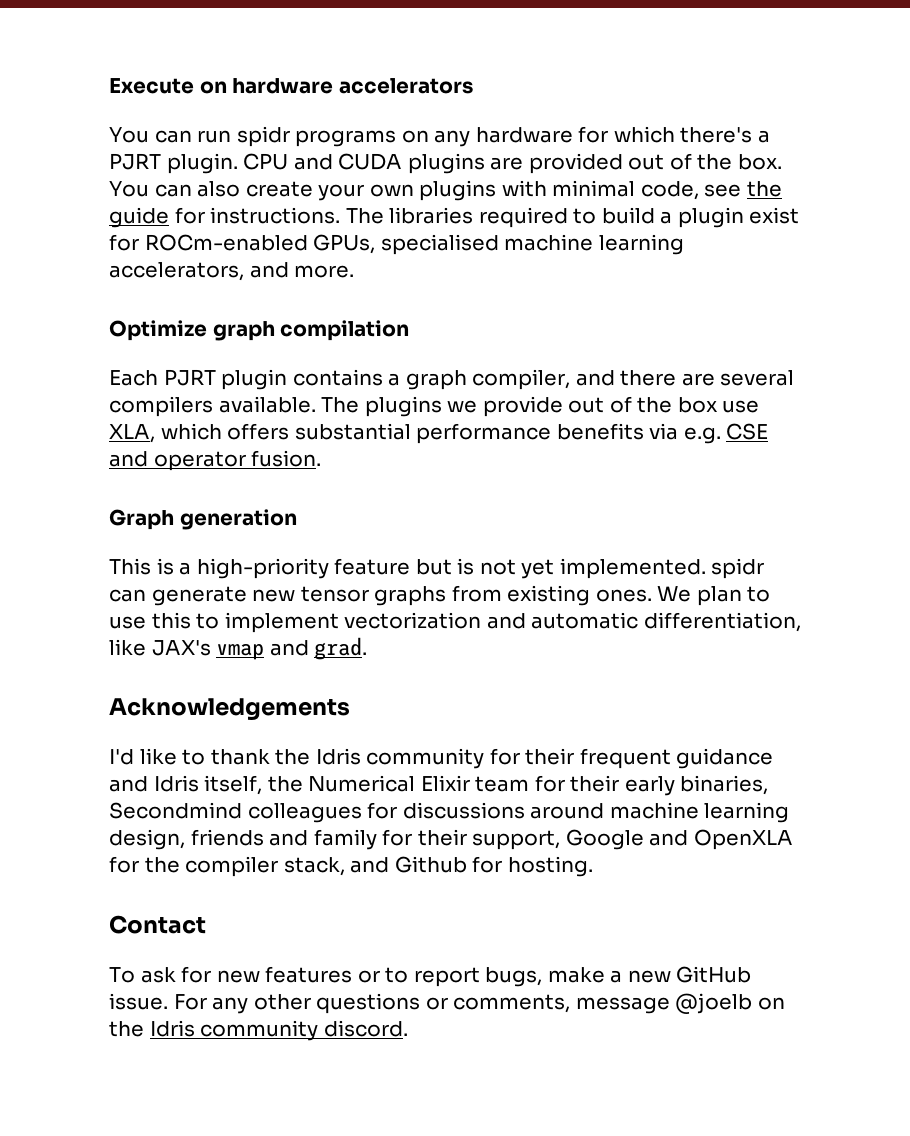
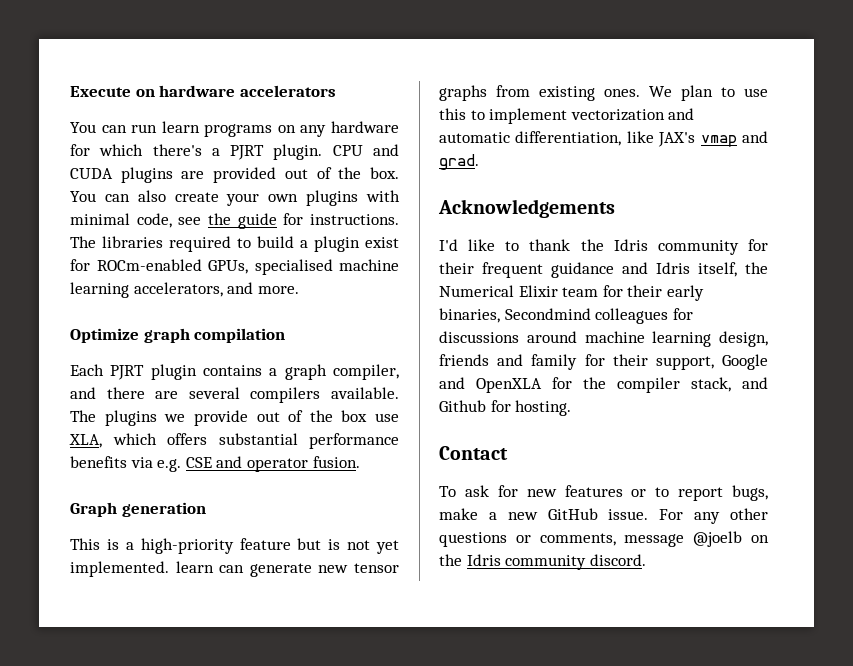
[236,126,290,147] spidr -> [161,121,200,133] learn
[711,558,765,579] spidr -> [175,561,214,573] learn

